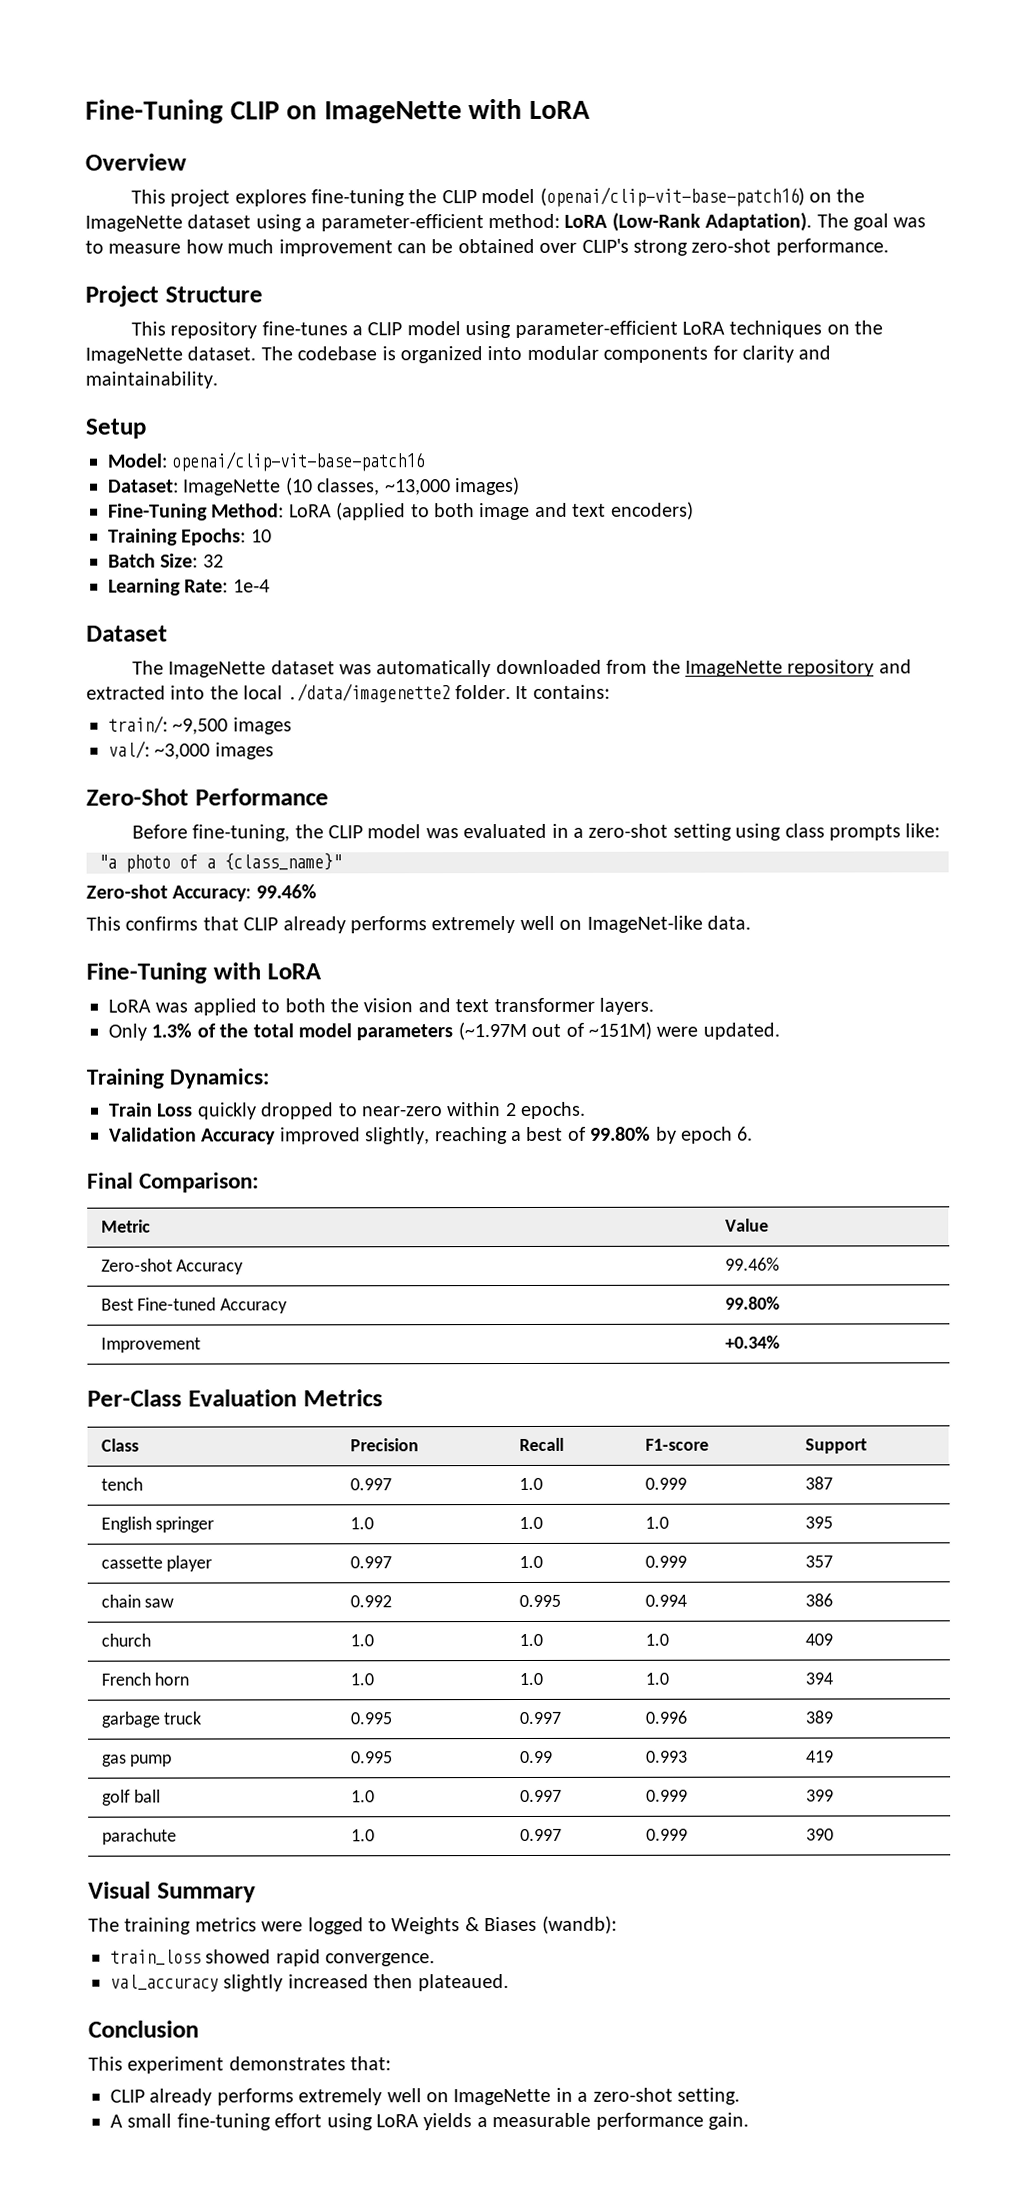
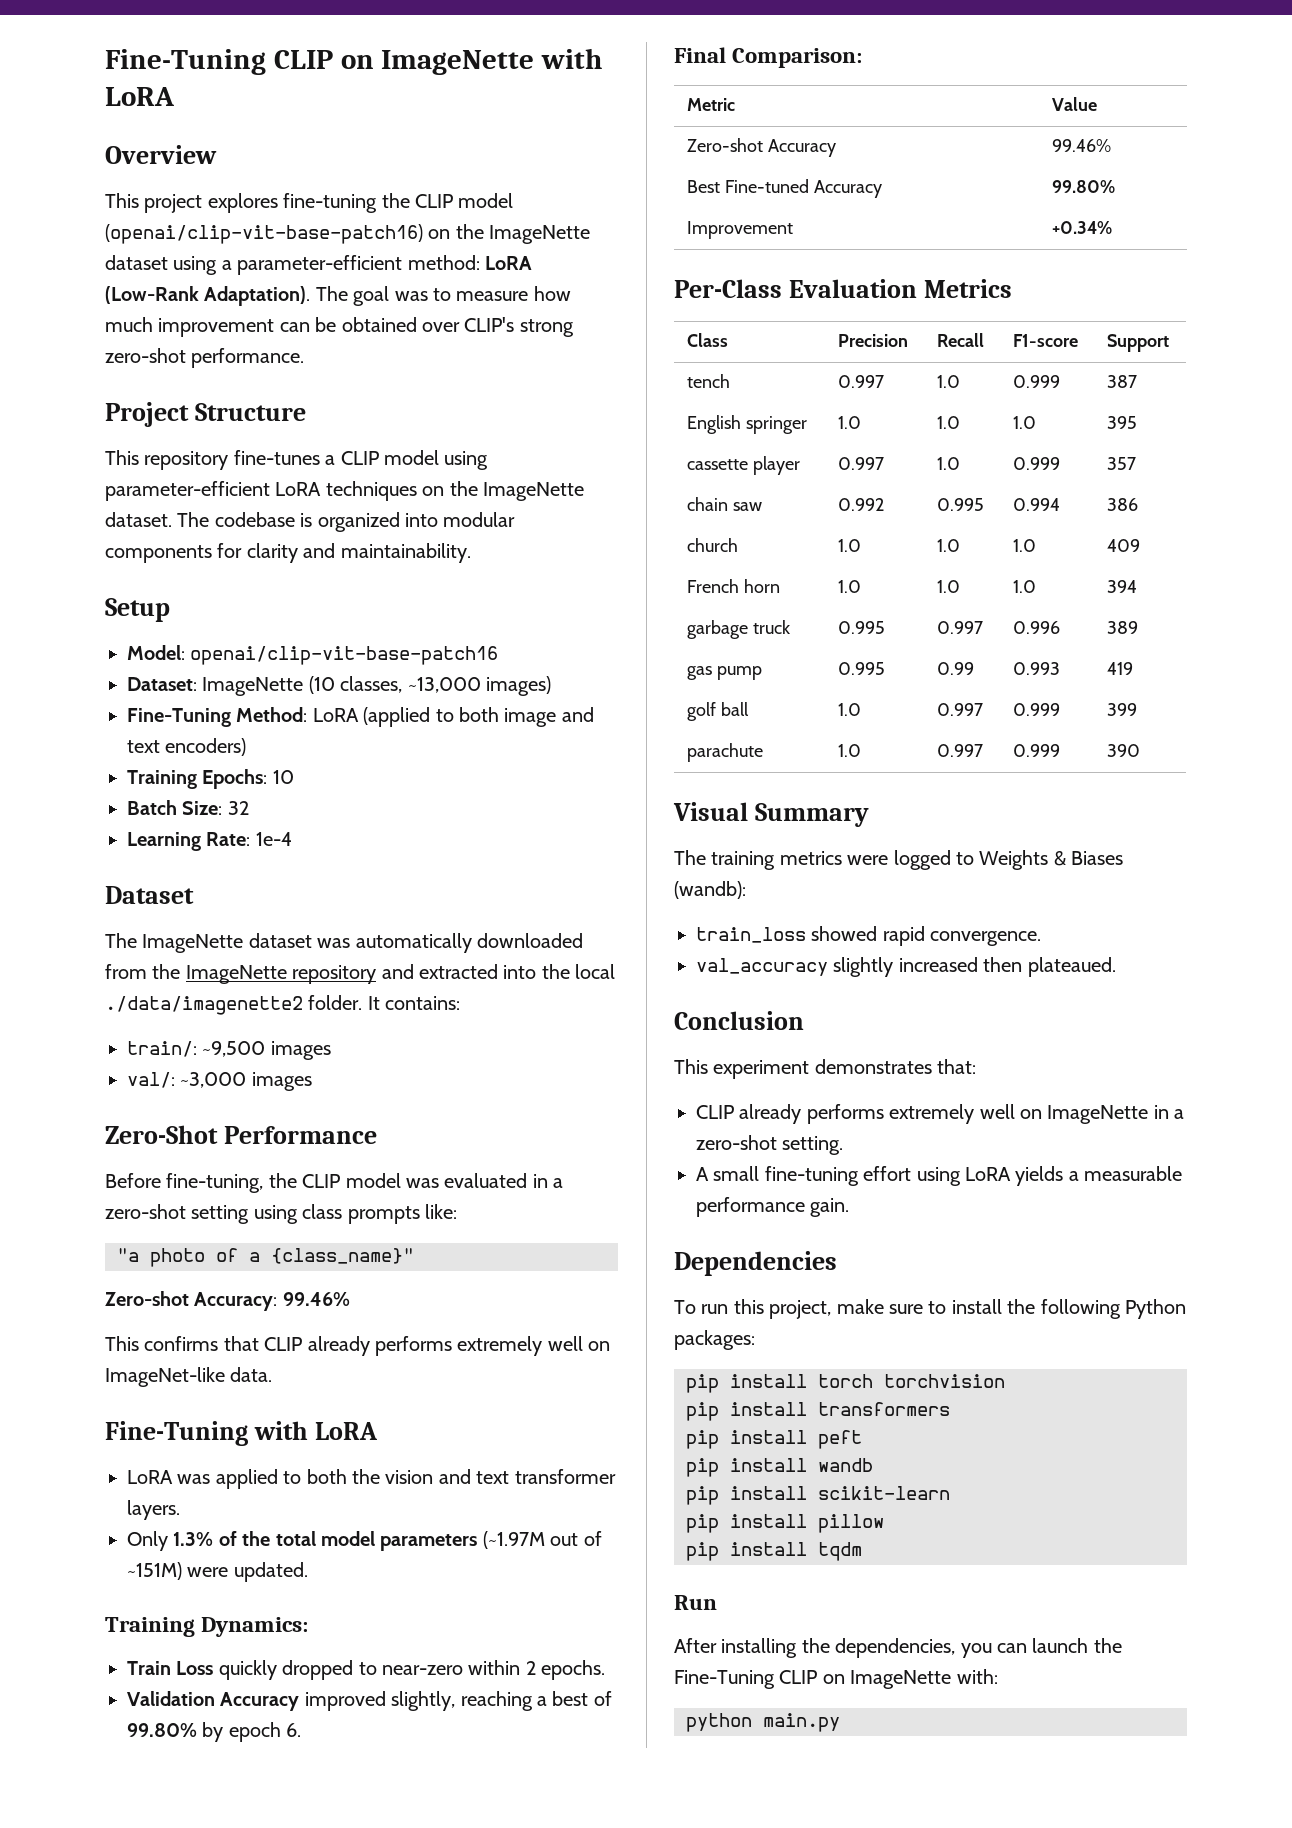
(749, 2121) none -> [674,1251,837,1276] [674,1299,1186,1319] [674,1330,755,1350] [686,1374,1005,1393] [686,1402,950,1421] [686,1430,862,1449] [686,1458,873,1477] [686,1486,950,1505] [686,1514,884,1533] [686,1542,862,1561] [674,1595,717,1610] [674,1638,1122,1658] [674,1669,998,1689] [686,1713,840,1732] // Dependencies // To run this project, make sure to install the following Python packages: // pip install torch torchvision // pip install transformers // pip install peft // pip install wandb // pip install scikit-learn // pip install pillow // pip install tqdm // Run // After installing the dependencies, you can launch the Fine-Tuning CLIP on ImageNette with: // python main.py

